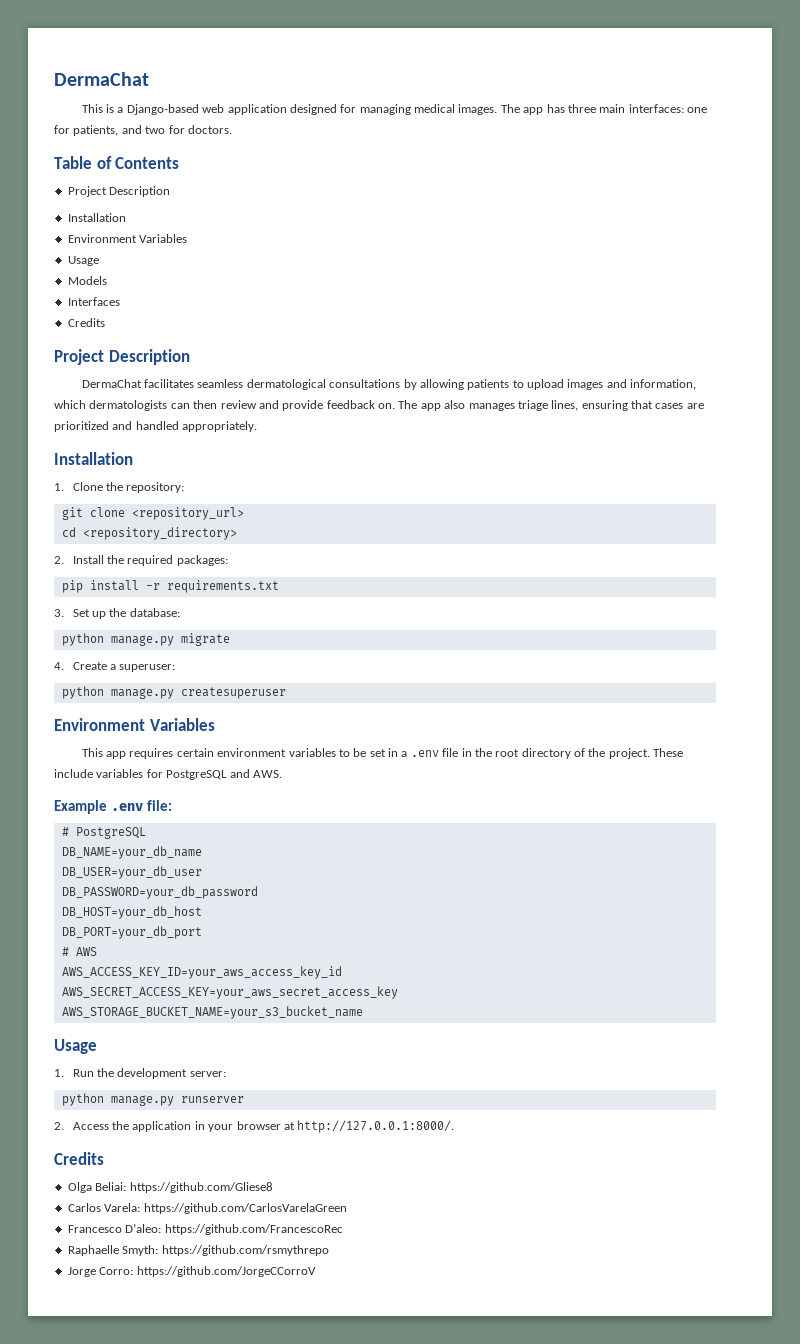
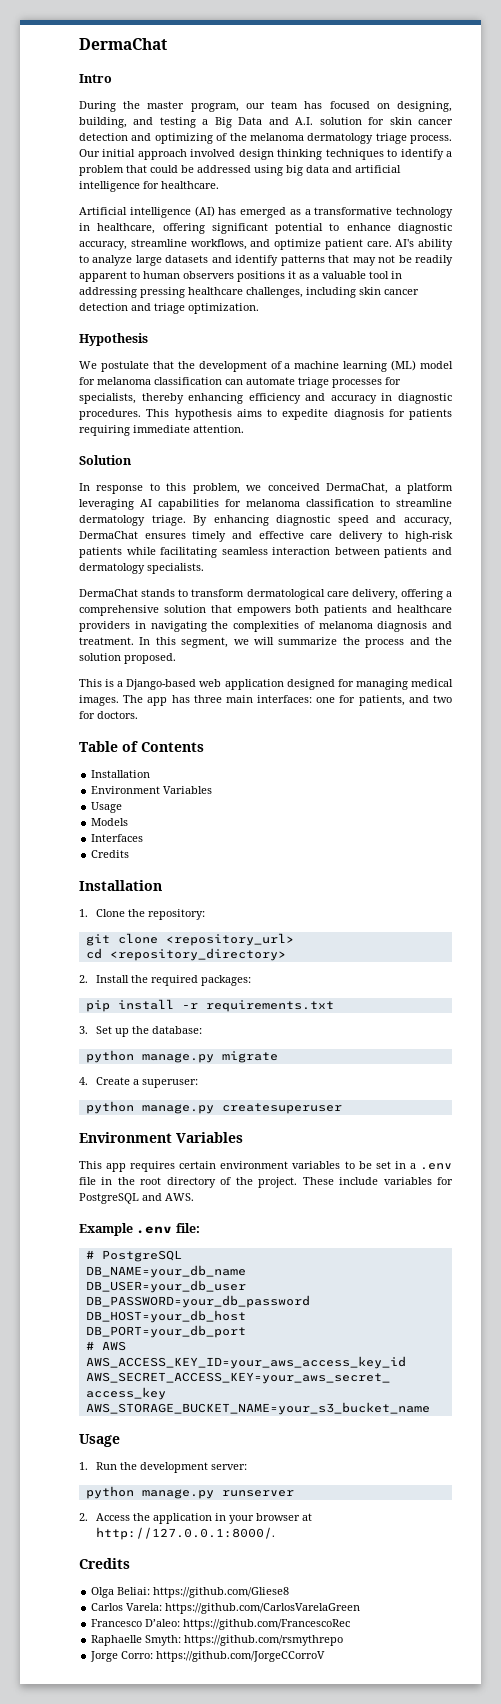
[54,72,149,86] DermaChat -> [79,38,167,50] [79,74,112,83] [79,101,453,112] [79,117,454,128] [79,133,452,144] [79,149,453,160] [79,165,401,176] [79,181,219,192] [79,206,453,218] [79,223,452,234] [79,239,453,250] [79,255,453,266] [79,271,402,282] [79,287,419,298] [79,303,259,314] [79,333,148,346] [79,360,453,372] [79,377,401,388] [79,393,452,404] [79,409,452,420] [79,425,244,436] [79,455,132,465] [79,483,454,494] [79,499,452,510] [79,515,452,526] [79,531,453,542] [79,547,452,558] [79,563,204,574] [79,589,452,600] [79,605,452,616] [79,621,452,632] [79,637,452,648] [79,653,176,664] DermaChat // Intro // During the master program, our team has focused on designing, building, and testing a Big Data and A.I. solution for skin cancer detection and optimizing of the melanoma dermatology triage process. Our initial approach involved design thinking techniques to identify a problem that could be addressed using big data and artificial intelligence for healthcare. // Artificial intelligence (AI) has emerged as a transformative technology in healthcare, offering significant potential to enhance diagnostic accuracy, streamline workflows, and optimize patient care. AI's ability to analyze large datasets and identify patterns that may not be readily apparent to human observers positions it as a valuable tool in addressing pressing healthcare challenges, including skin cancer detection and triage optimization. // Hypothesis // We postulate that the development of a machine learning (ML) model for melanoma classification can automate triage processes for specialists, thereby enhancing efficiency and accuracy in diagnostic procedures. This hypothesis aims to expedite diagnosis for patients requiring immediate attention. // Solution // In response to this problem, we conceived DermaChat, a platform leveraging AI capabilities for melanoma classification to streamline dermatology triage. By enhancing diagnostic speed and accuracy, DermaChat ensures timely and effective care delivery to high-risk patients while facilitating seamless interaction between patients and dermatology specialists. // DermaChat stands to transform dermatological care delivery, offering a comprehensive solution that empowers both patients and healthcare providers in navigating the complexities of melanoma diagnosis and treatment. In this segment, we will summarize the process and the solution proposed.
[67,186,171,197] // Project Description -> (204, 747) none
[54,349,190,365] [81,379,697,390] [54,400,704,411] [54,421,258,432] // Project Description // DermaChat facilitates seamless dermatological consultations by allowing patients to upload images and information, which dermatologists can then review and provide feedback on. The app also manages triage lines, ensuring that cases are prioritized and handled appropriately. -> (130, 854) none

